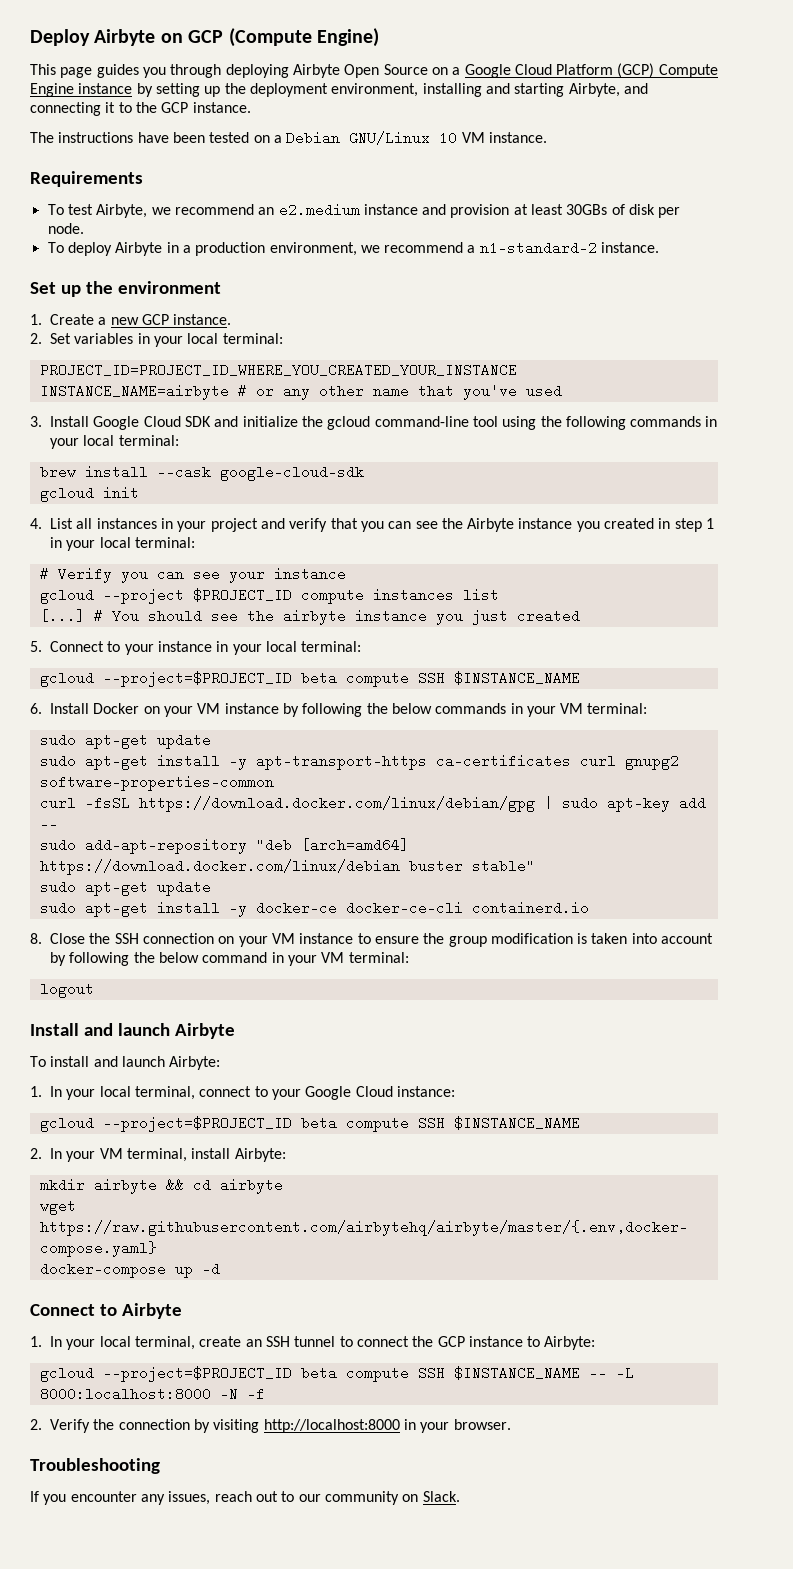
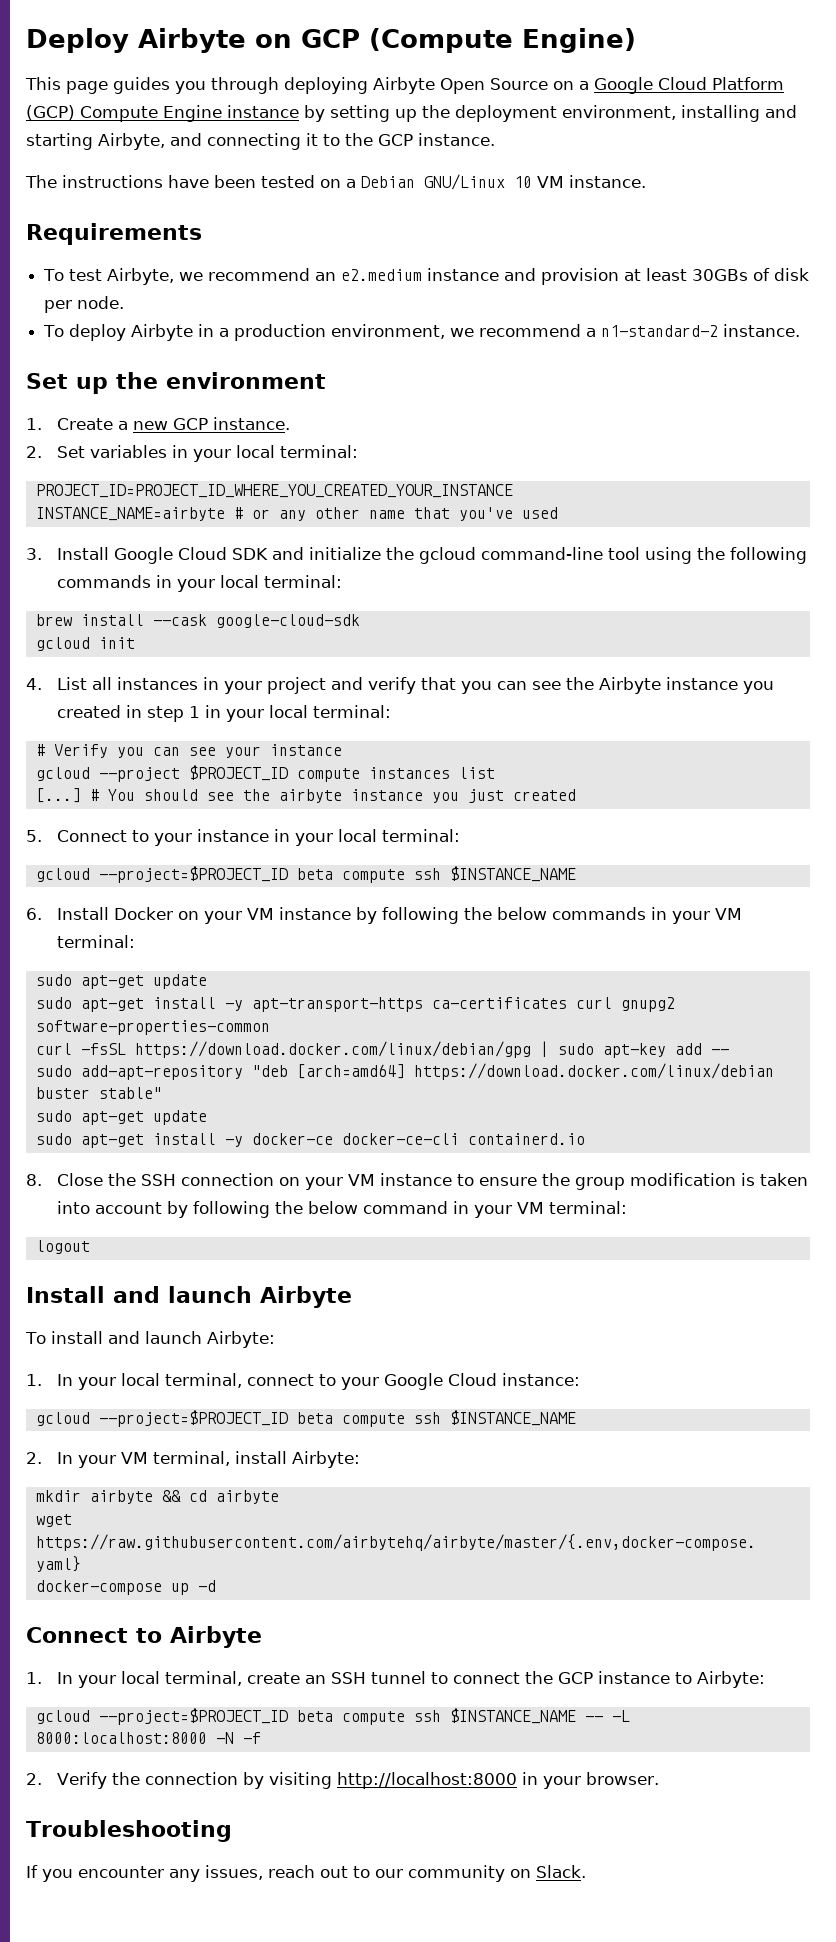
[417,671,445,685] SSH -> [413,868,441,880] ssh
[417,1116,445,1130] SSH -> [413,1412,441,1424] ssh
[417,1366,445,1380] SSH -> [413,1710,441,1722] ssh

